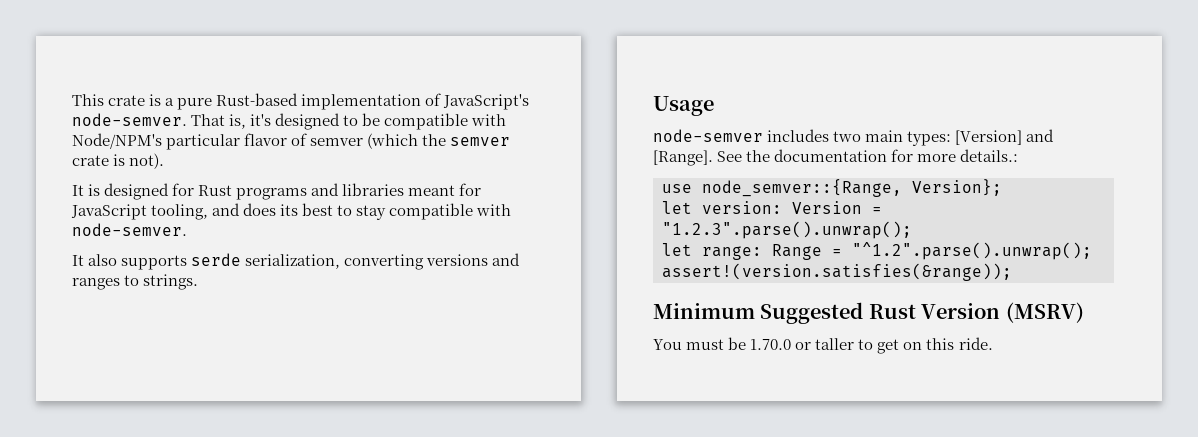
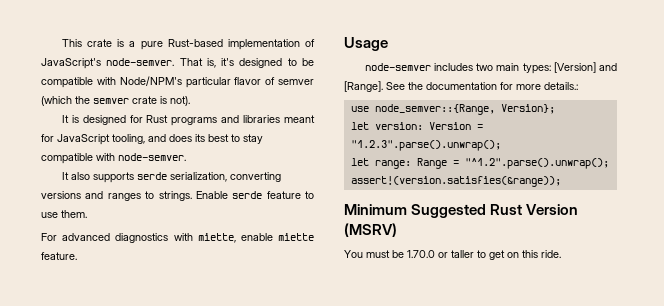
(199, 282) none -> [195,191,314,199] [41,210,87,218] [41,233,314,243] [41,252,77,260] Enable serde feature to use them. // For advanced diagnostics with miette, enable miette feature.

